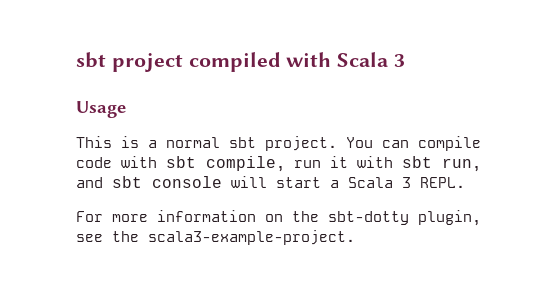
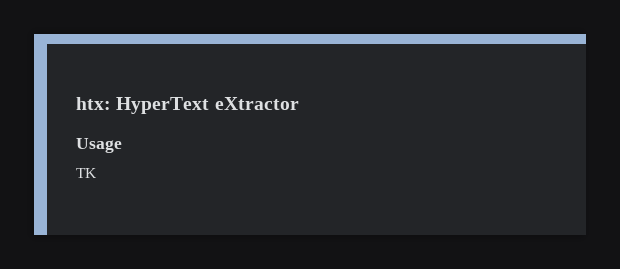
[76,52,406,72] [76,101,126,118] [76,136,481,151] [76,156,481,172] [76,176,465,188] [76,210,481,226] [76,230,355,245] sbt project compiled with Scala 3 // Usage // This is a normal sbt project. You can compile code with sbt compile, run it with sbt run, and sbt console will start a Scala 3 REPL. // For more information on the sbt-dotty plugin, see the scala3-example-project. -> [76,97,299,114] [76,138,122,153] [76,168,97,178] htx: HyperText eXtractor // Usage // TK

